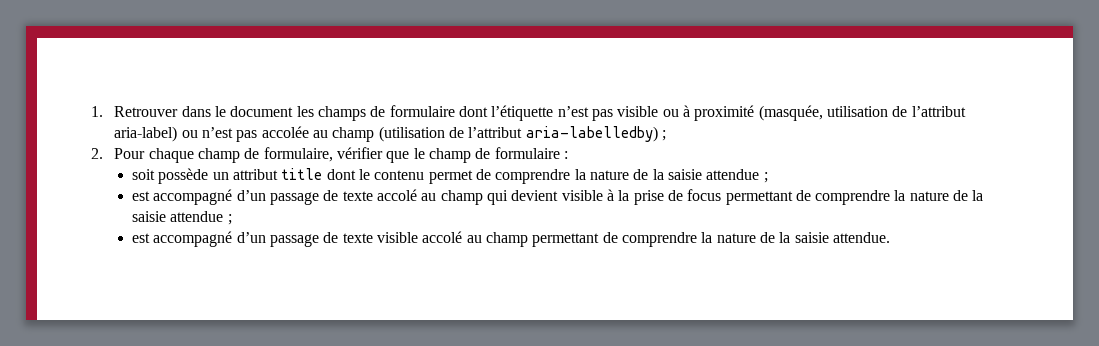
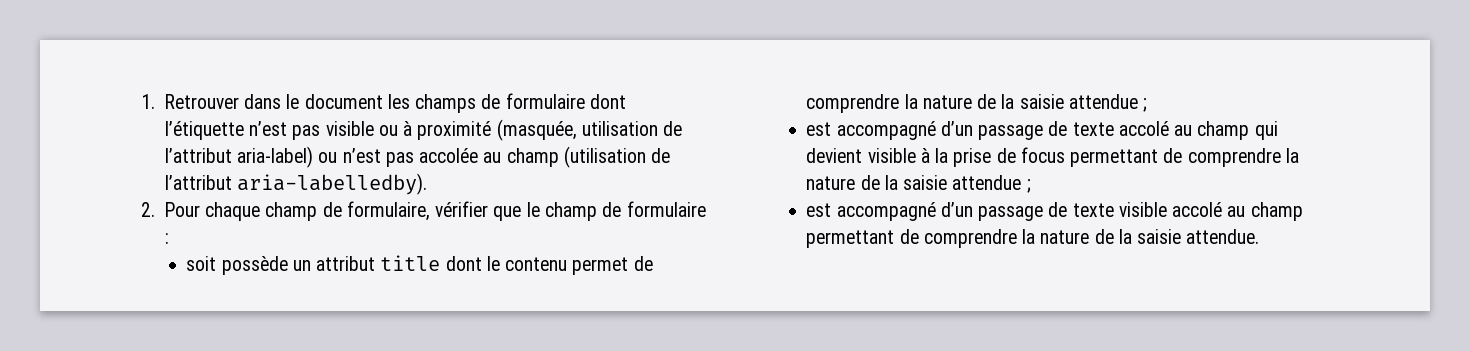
[525,126,666,142] aria-labelledby) ; -> [237,173,428,195] aria-labelledby).

